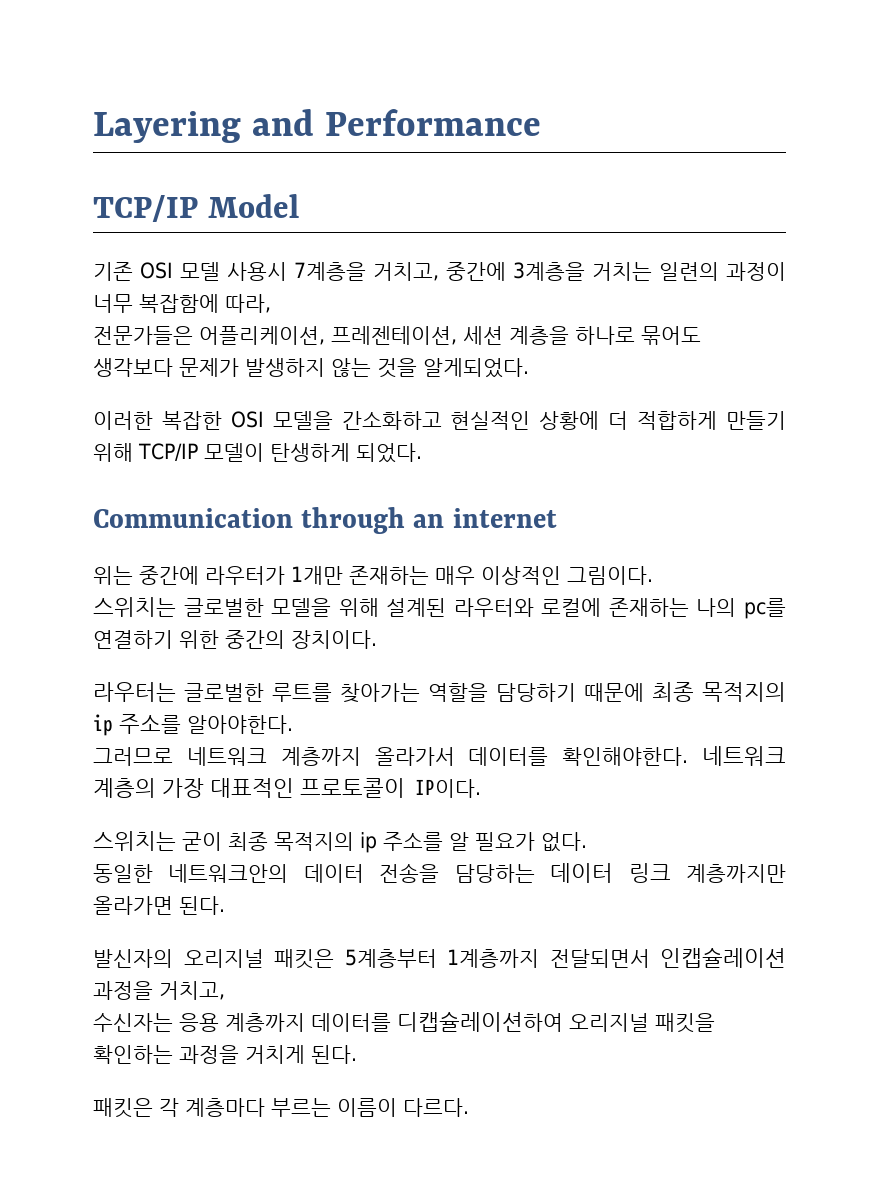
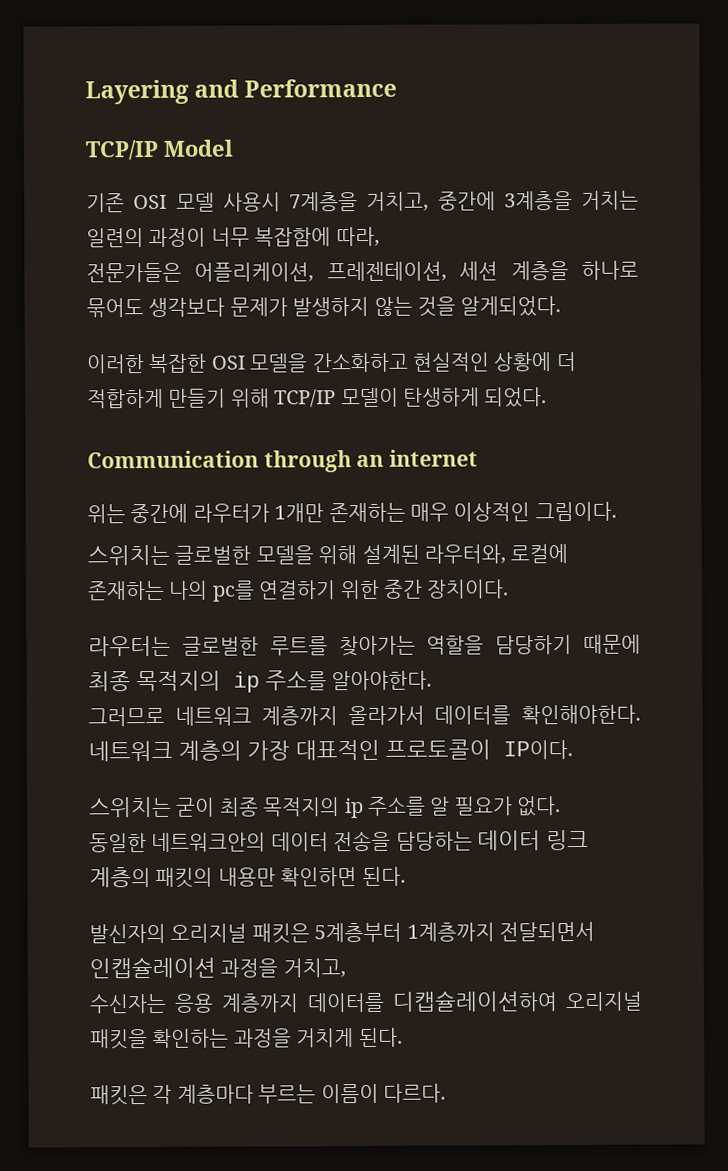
[453,598,534,617] 라우터와 -> [424,544,506,564] 라우터와,
[225,630,285,649] 중간의 -> [383,579,423,599] 중간
[686,864,787,883] [93,896,173,915] 계층까지만 올라가면 -> [89,867,358,888] 계층의 패킷의 내용만 확인하면

